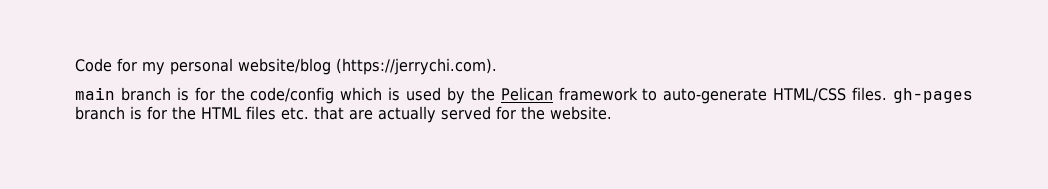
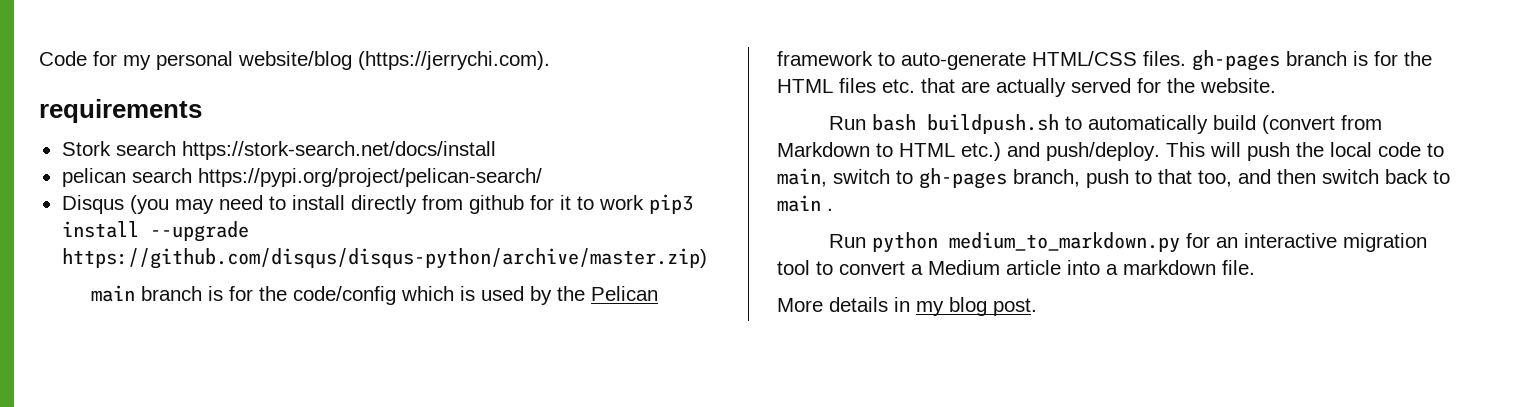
(497, 66) none -> [39,99,202,123] [61,141,496,160] [61,168,542,187] [61,194,693,214] [61,221,249,242] [61,248,707,269] // requirements // Stork search https://stork-search.net/docs/install // pelican search https://pypi.org/project/pelican-search/ // Disqus (you may need to install directly from github for it to work pip3 install --upgrade https://github.com/disqus/disqus-python/archive/master.zip)
(612, 113) none -> [828,114,1382,134] [777,142,1444,161] [777,168,1450,189] [777,195,833,212] [828,232,1427,253] [777,260,1255,275] [777,297,1037,316] // Run bash buildpush.sh to automatically build (convert from Markdown to HTML etc.) and push/deploy. This will push the local code to main, switch to gh-pages branch, push to that too, and then switch back to main . // Run python medium_to_markdown.py for an interactive migration tool to convert a Medium article into a markdown file. // More details in my blog post.

